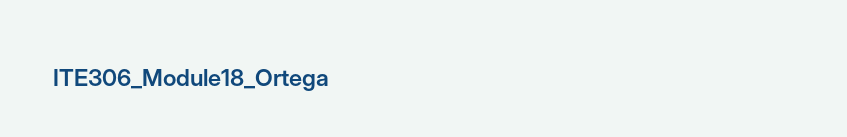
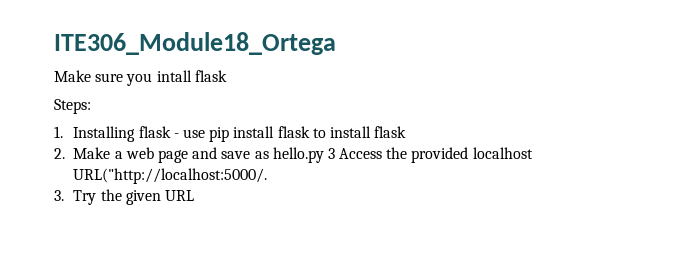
(329, 80) none -> [54,70,227,86] [54,99,91,114] [54,126,407,142] [54,147,533,163] [73,168,268,184] [54,189,195,205] // Make sure you intall flask // Steps: // 1. Installing flask - use pip install flask to install flask // 2. Make a web page and save as hello.py 3 Access the provided localhost URL("http://localhost:5000/. // 3. Try the given URL

